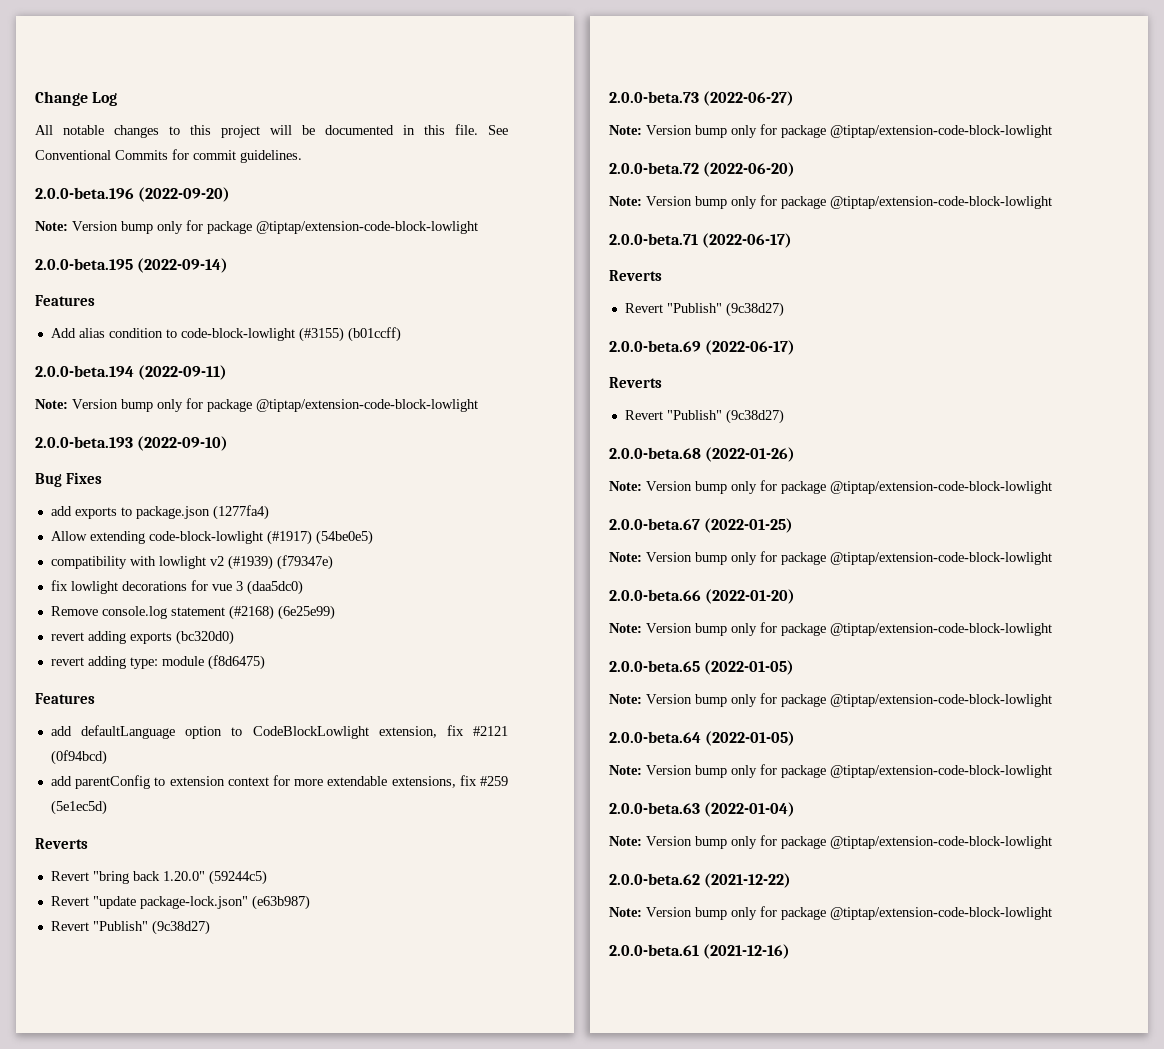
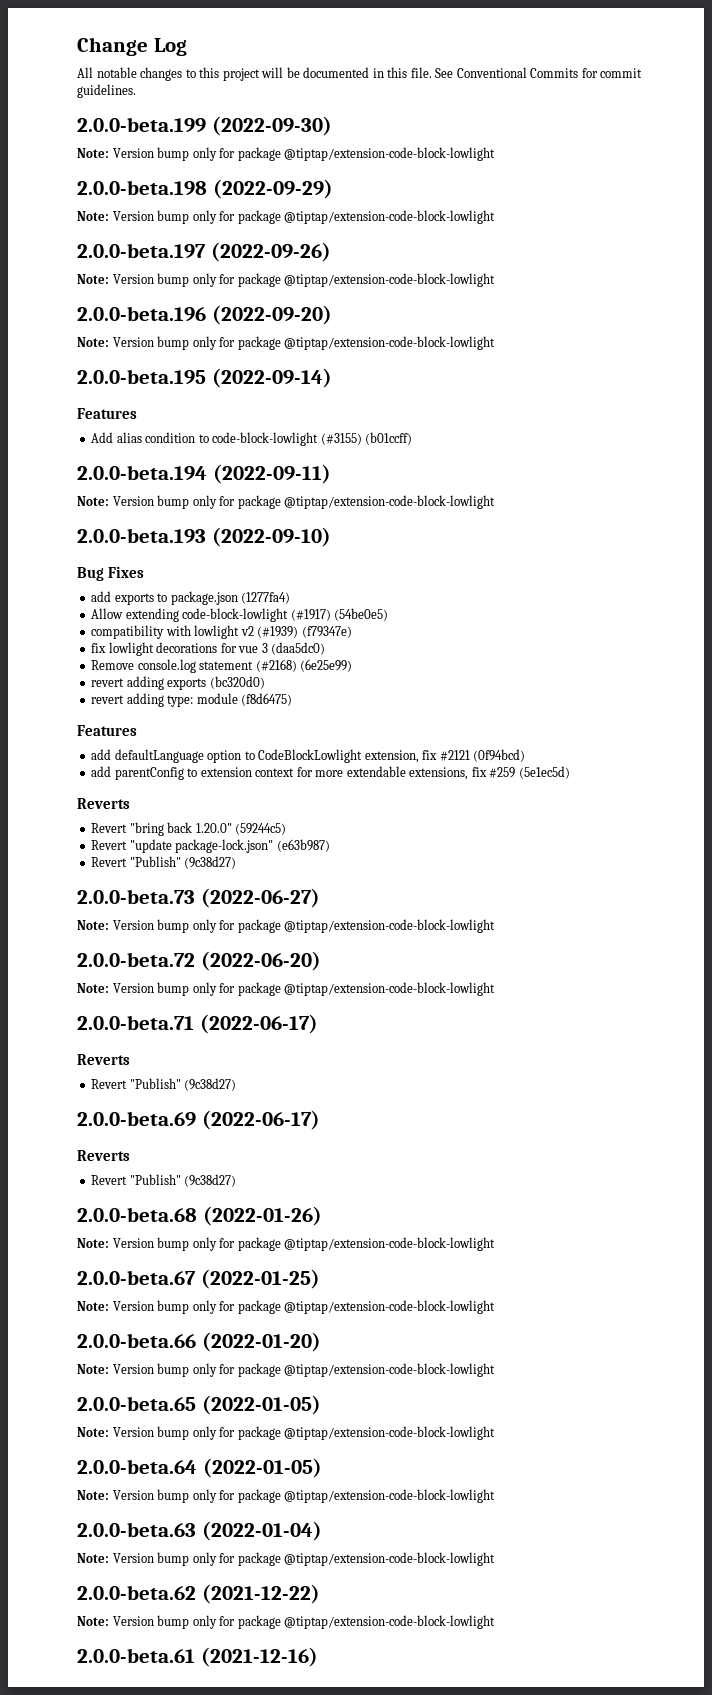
(302, 156) none -> [77,116,332,136] [77,147,496,161] [77,179,333,199] [77,210,496,224] [77,242,331,262] [77,273,496,287] // 2.0.0-beta.199 (2022-09-30) // Note: Version bump only for package @tiptap/extension-code-block-lowlight // 2.0.0-beta.198 (2022-09-29) // Note: Version bump only for package @tiptap/extension-code-block-lowlight // 2.0.0-beta.197 (2022-09-26) // Note: Version bump only for package @tiptap/extension-code-block-lowlight

